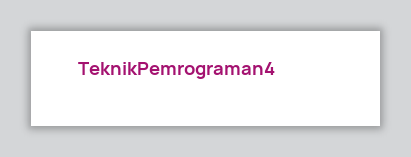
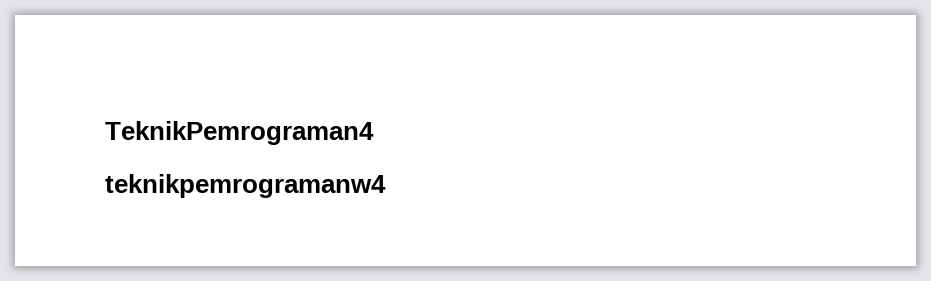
(275, 70) none -> [105,174,386,198] // teknikpemrogramanw4

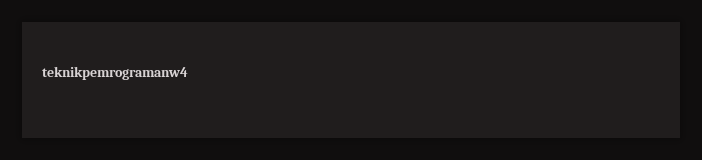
[105,121,374,145] TeknikPemrograman4 // -> (42, 73) none

